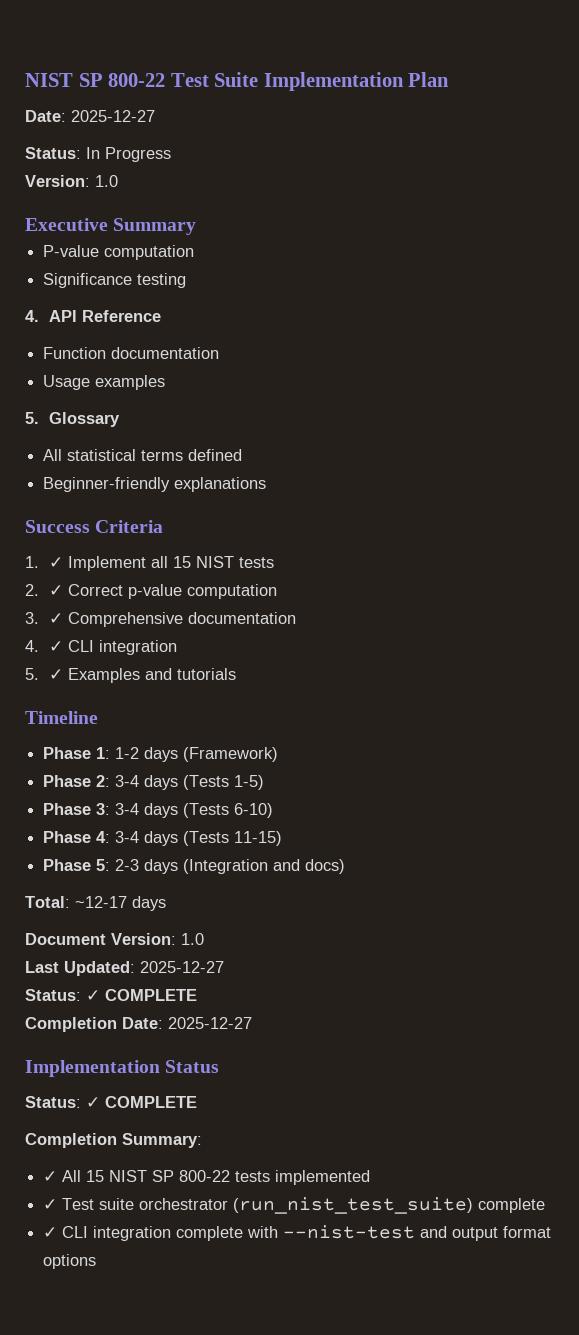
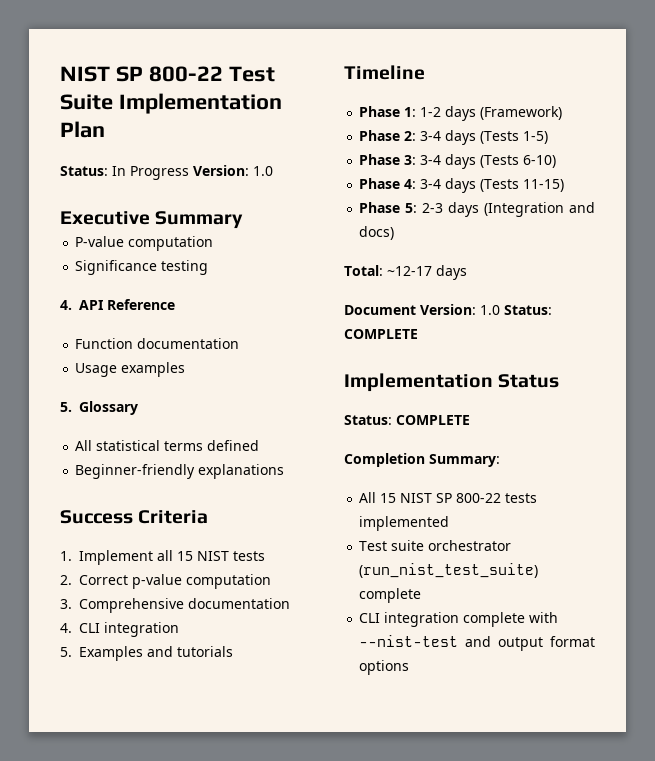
[25,110,155,122] // Date: 2025-12-27 -> (105, 129) none
(171, 154) // -> (189, 173) none
[49,557,64,568] ✓ -> (72, 556) none
[49,585,64,596] ✓ -> (72, 580) none
[49,613,64,624] ✓ -> (72, 604) none
[49,641,64,652] ✓ -> (72, 628) none
[49,669,64,680] ✓ -> (72, 652) none
[25,961,224,976] [25,989,197,1001] [25,1017,252,1032] // Last Updated: 2025-12-27 // Status: ✓ COMPLETE // Completion Date: 2025-12-27 -> [504,305,552,315] [344,329,418,339] Status: COMPLETE
[86,1097,100,1108] ✓ -> (392, 420) none
[43,1171,58,1182] ✓ -> (500, 460) none
[43,1199,58,1210] ✓ -> (450, 523) none
[43,1227,58,1238] ✓ -> (422, 595) none

